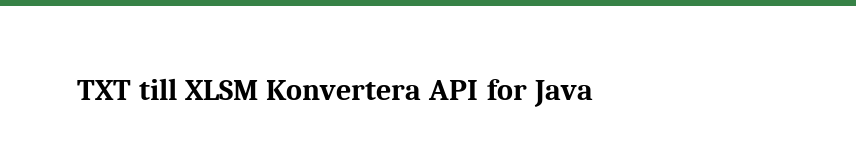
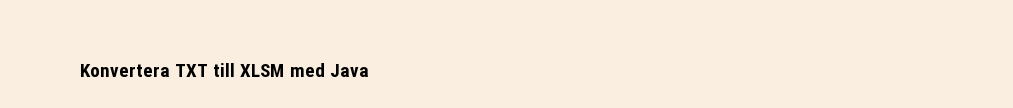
(77, 90) none -> [80,64,170,77] Konvertera
[266,79,527,100] Konvertera API for -> [289,63,325,77] med

